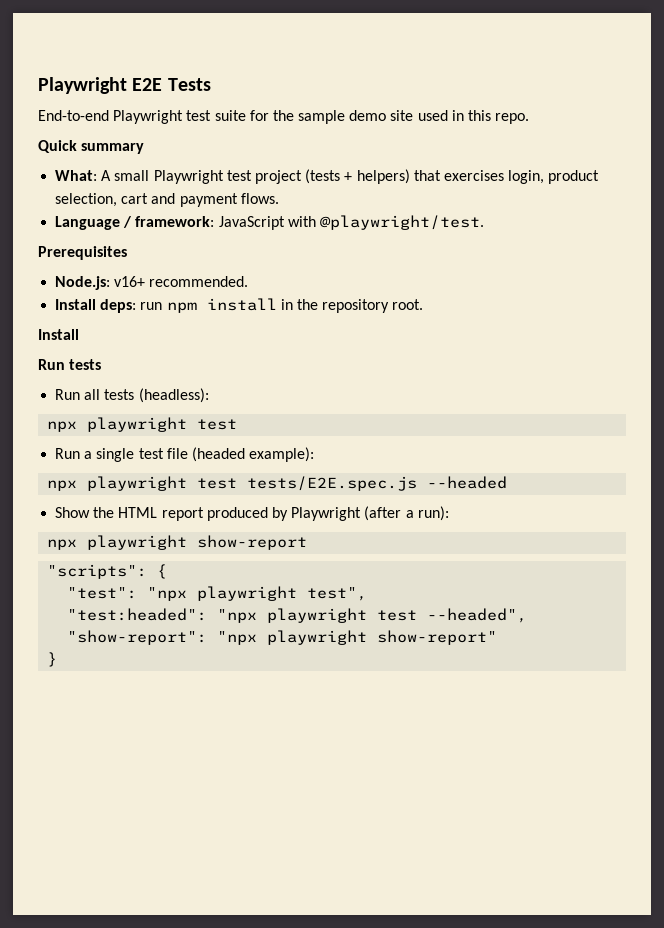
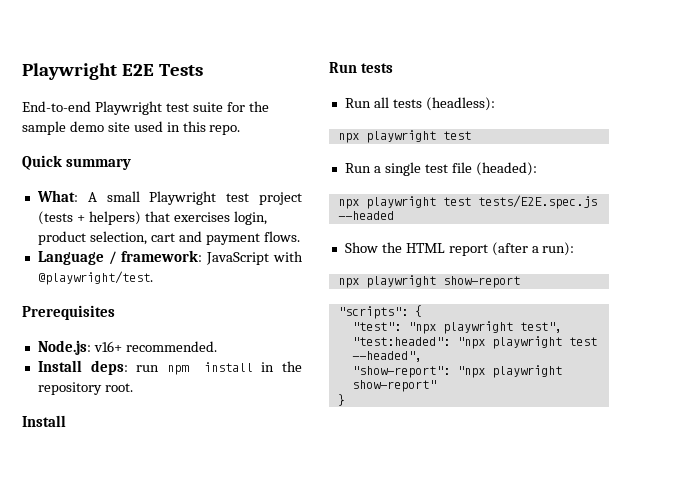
[191,447,315,462] (headed example): -> [475,162,537,176] (headed):
[206,507,362,521] produced by Playwright -> (488, 250) none

